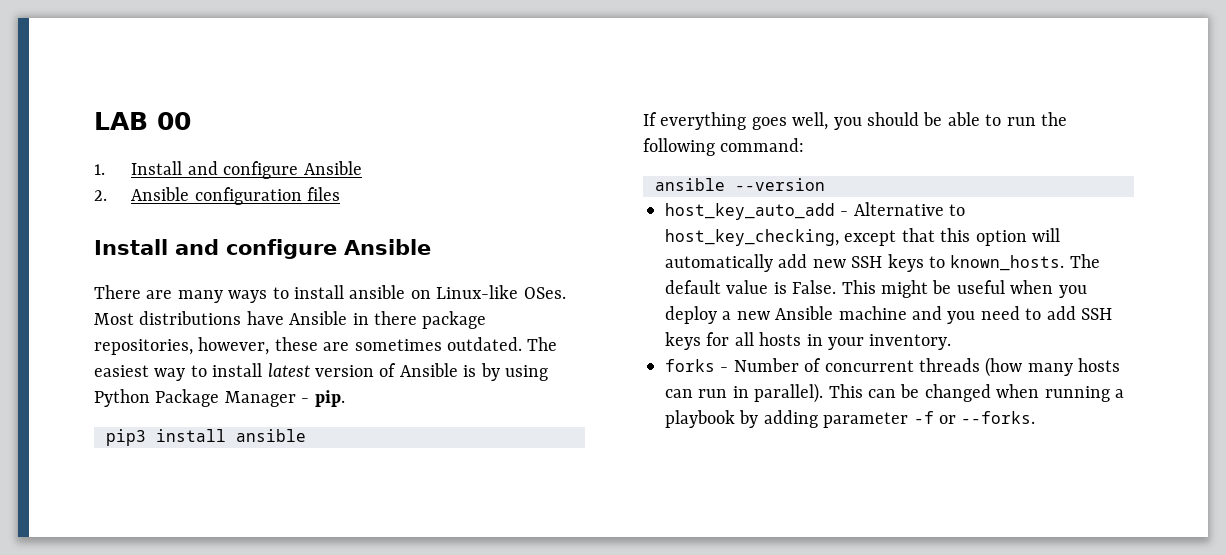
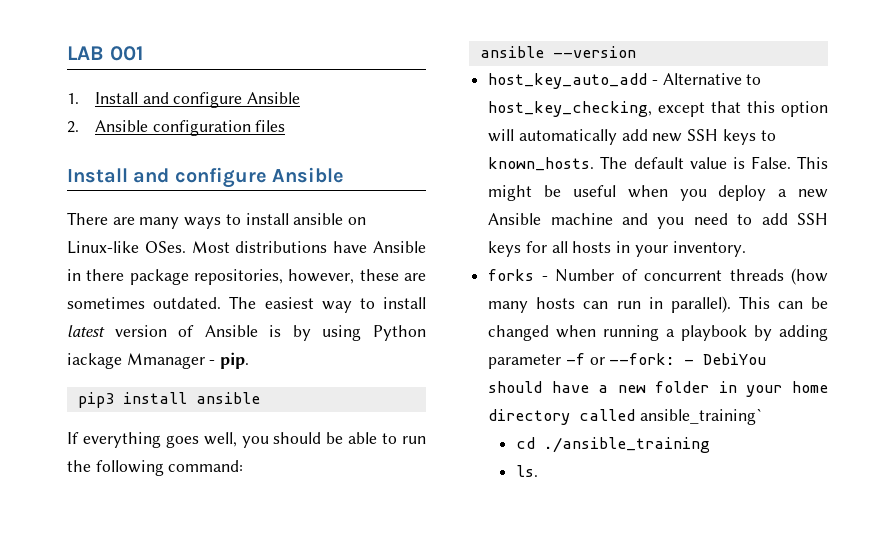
[157,112,191,130] 00 -> [109,46,143,61] 001
[155,389,296,407] Package Manager -> [67,353,205,369] iackage Mmanager
[961,411,1036,424] --forks. -> [609,353,767,365] [488,381,828,397] [488,408,763,425] [516,437,711,453] [516,465,539,477] --fork: - DebiYou should have a new folder in your home directory called ansible_training` // cd ./ansible_training // ls.

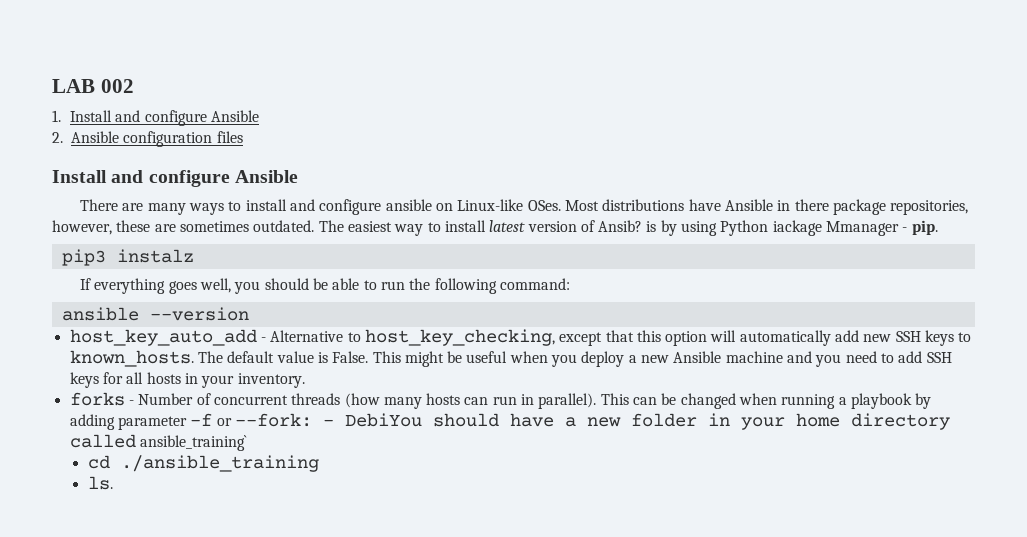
[109,46,143,61] 001 -> [100,79,134,93] 002
(289, 219) none -> [290,199,382,215] and configure
[204,325,258,337] Ansible -> [598,220,643,232] Ansib?
[122,392,260,404] install ansible -> [116,249,194,263] instalz

